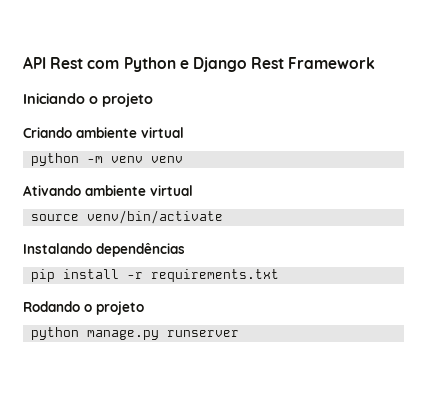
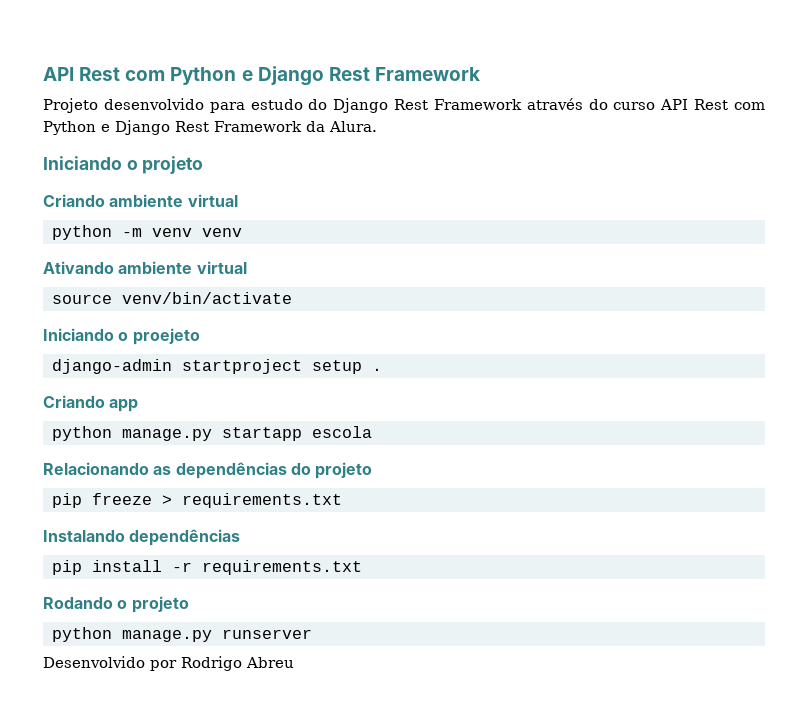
[23,56,376,72] API Rest com Python e Django Rest Framework -> [43,66,480,86] [43,98,765,113] [43,120,377,135] API Rest com Python e Django Rest Framework // Projeto desenvolvido para estudo do Django Rest Framework através do curso API Rest com Python e Django Rest Framework da Alura.
(223, 217) none -> [43,328,200,345] [52,359,382,374] [43,395,139,412] [52,426,372,441] [43,462,373,479] [52,493,342,508] // Iniciando o proejeto // django-admin startproject setup . // Criando app // python manage.py startapp escola // Relacionando as dependências do projeto // pip freeze > requirements.txt
(239, 333) none -> [43,656,294,671] // Desenvolvido por Rodrigo Abreu

